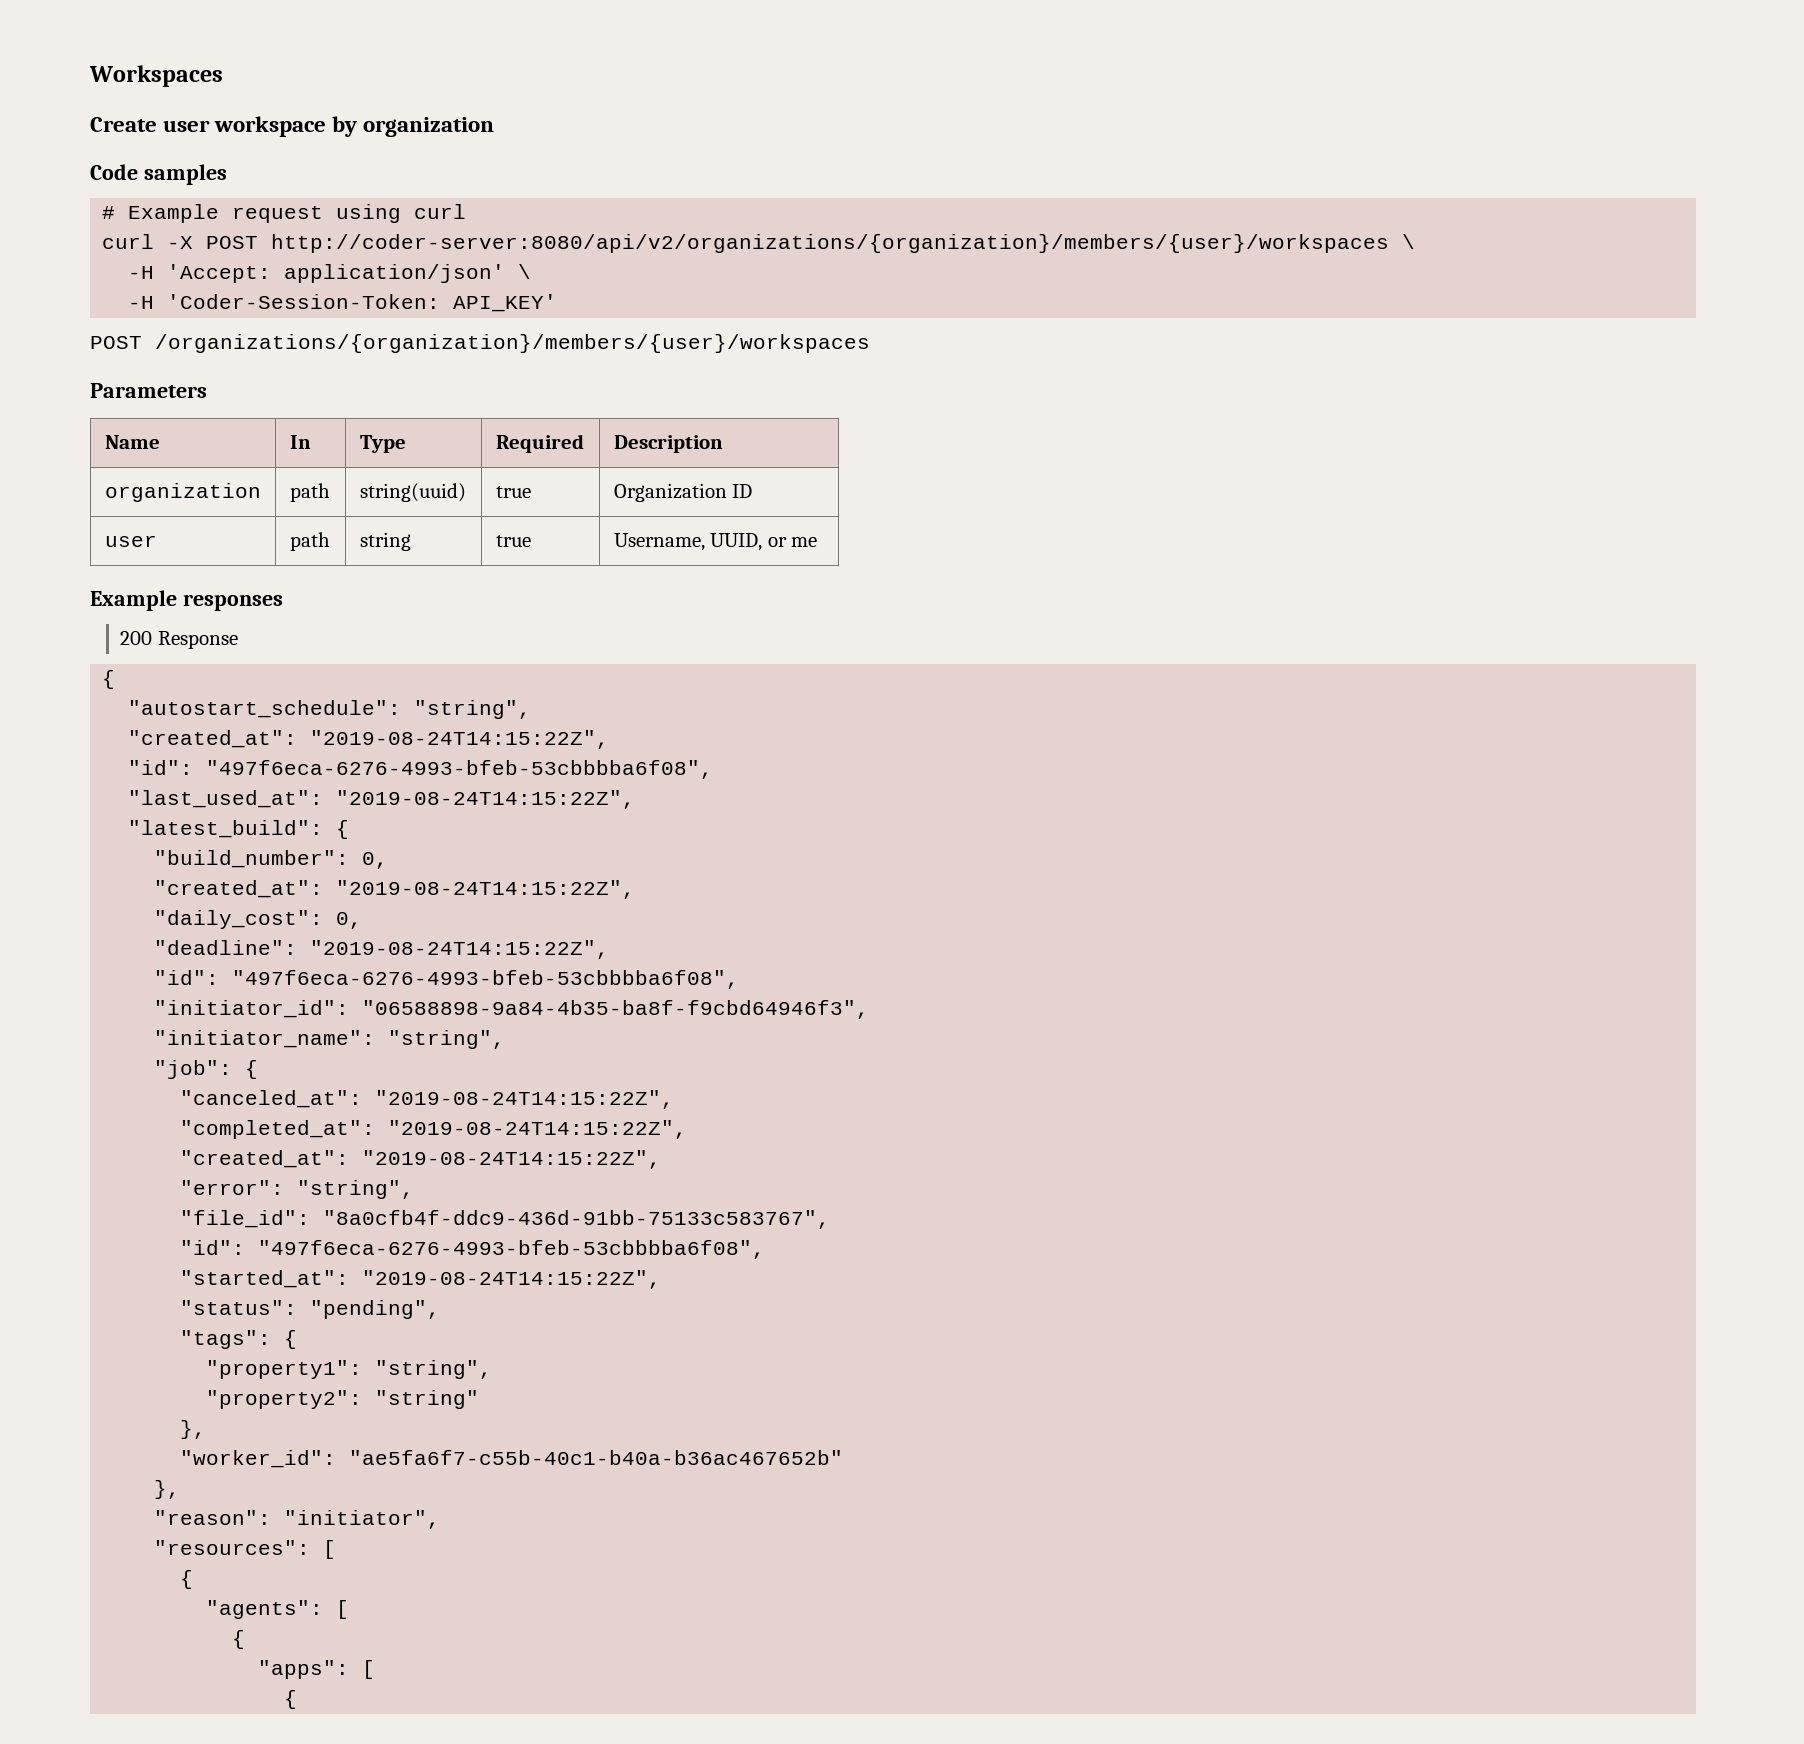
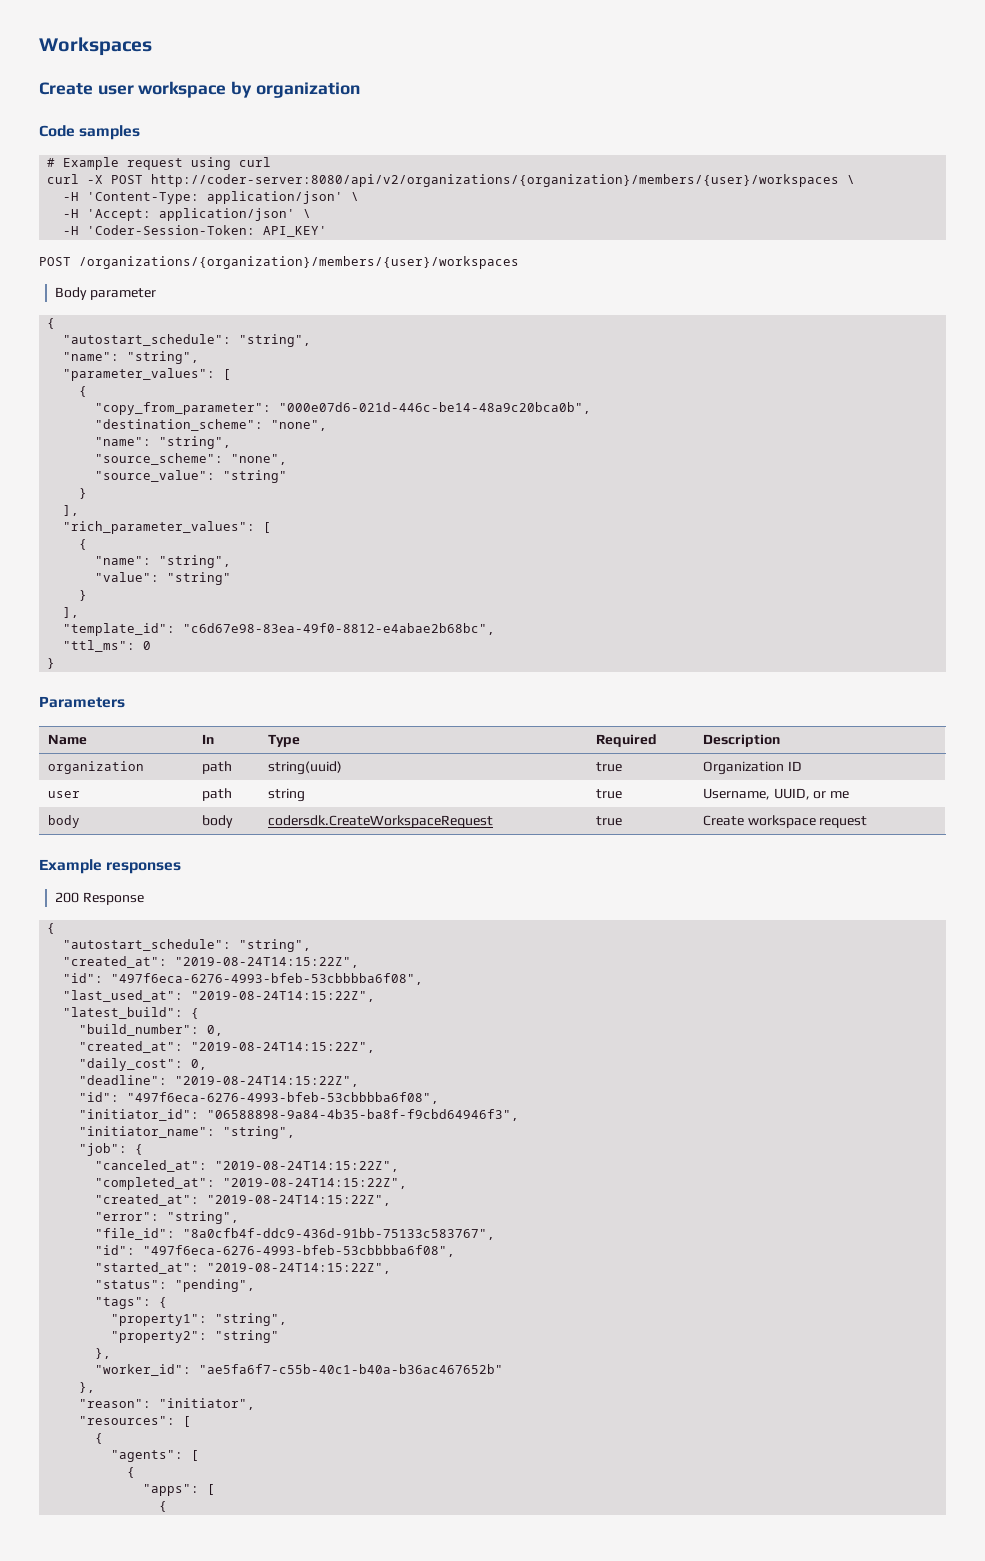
(1416, 241) none -> [63,191,360,204] // -H 'Content-Type: application/json' \
(870, 343) none -> [55,287,156,300] [47,318,56,329] [63,334,312,347] [63,351,200,364] [63,368,232,381] [79,386,88,397] [95,402,592,415] [95,419,328,431] [95,436,232,449] [95,453,288,465] [95,470,288,483] [79,488,88,499] [63,505,80,516] [63,521,272,534] [79,539,88,550] [95,555,232,568] [95,572,232,585] [79,590,88,601] [63,607,80,618] [63,623,496,636] [63,640,152,652] [47,658,56,669] // Body parameter // { // "autostart_schedule": "string", // "name": "string", // "parameter_values": [ // { // "copy_from_parameter": "000e07d6-021d-446c-be14-48a9c20bca0b", // "destination_scheme": "none", // "name": "string", // "source_scheme": "none", // "source_value": "string" // } // ], // "rich_parameter_values": [ // { // "name": "string", // "value": "string" // } // ], // "template_id": "c6d67e98-83ea-49f0-8812-e4abae2b68bc", // "ttl_ms": 0 // }
(818, 542) none -> [47,815,80,828] [201,815,233,828] [267,815,493,828] [595,816,622,826] [702,815,868,828] // body | body | codersdk.CreateWorkspaceRequest | true | Create workspace request

